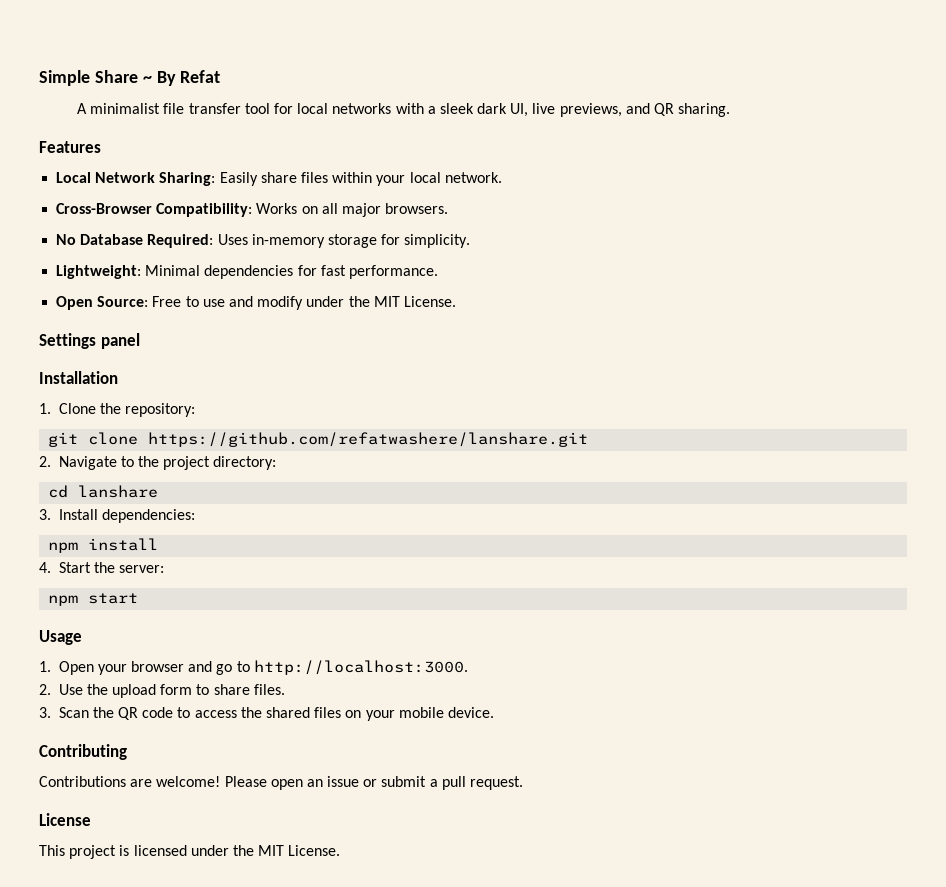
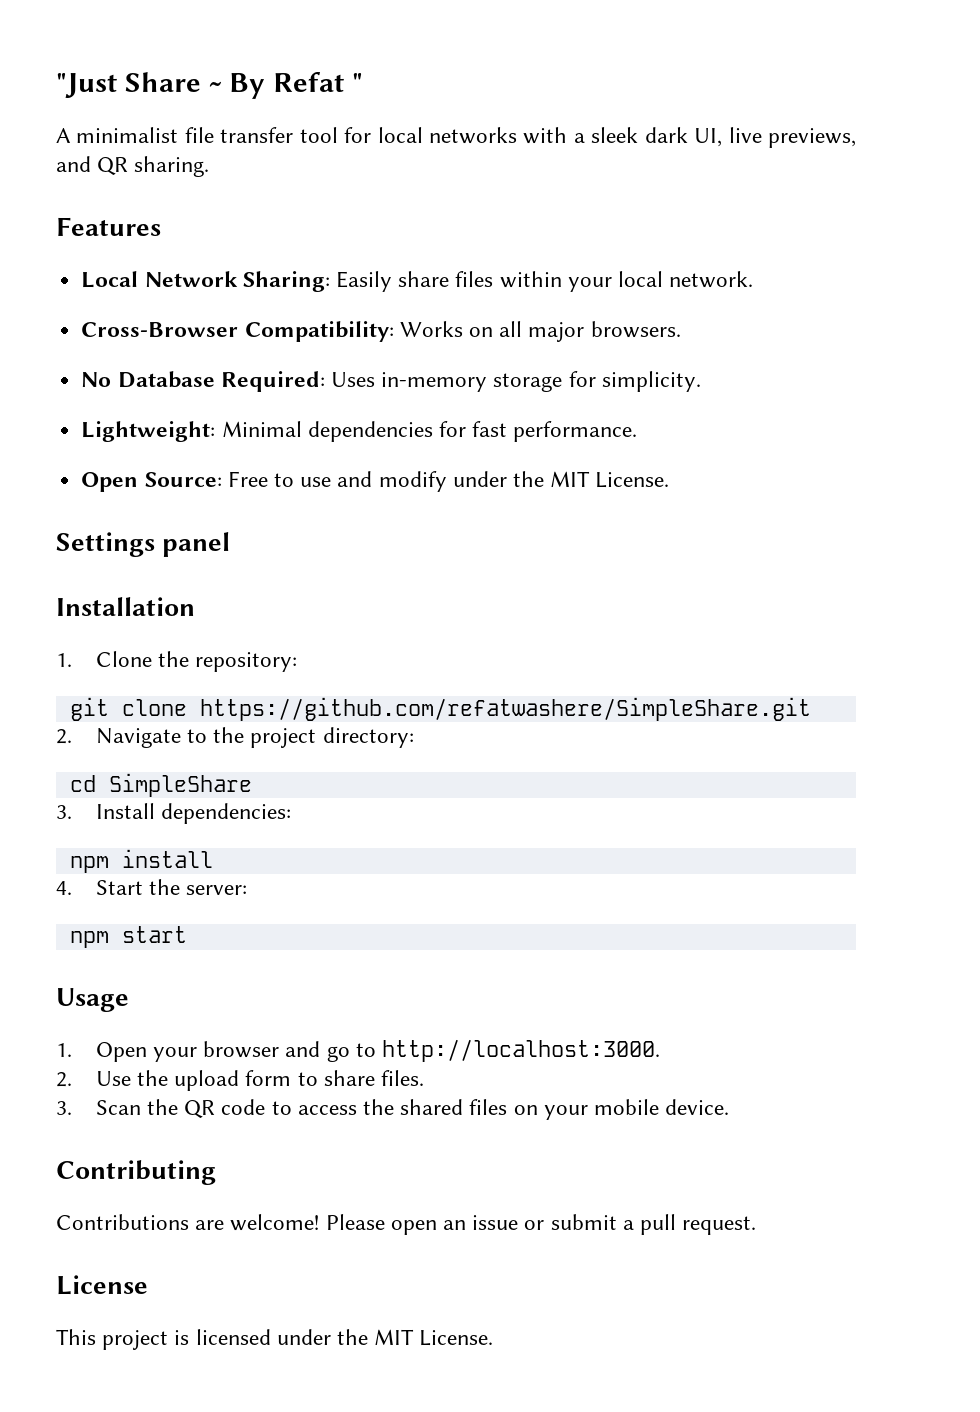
[39,70,90,86] Simple -> [56,73,117,98] "Just
(221, 76) none -> [352,73,364,92] "
[148,432,589,447] https://github.com/refatwashere/lanshare.git -> [199,697,811,721] https://github.com/refatwashere/SimpleShare.git
[78,485,159,498] lanshare -> [108,773,252,797] SimpleShare

